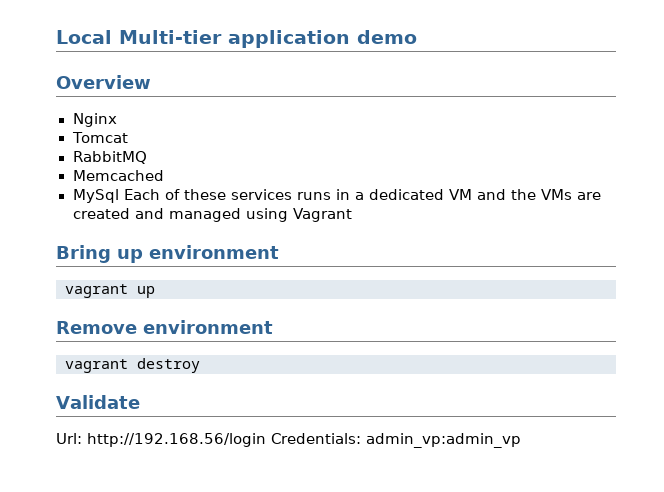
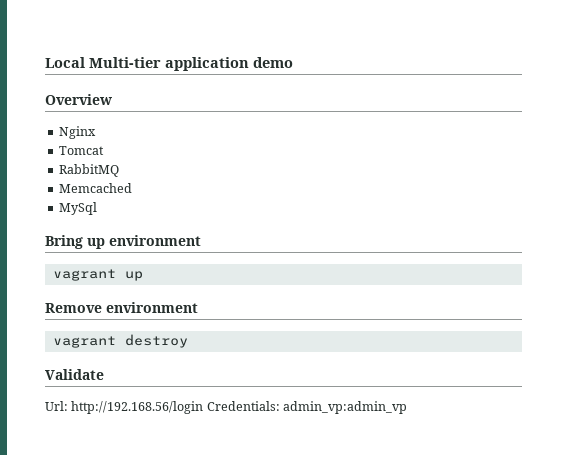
[123,189,601,200] [72,208,353,222] Each of these services runs in a dedicated VM and the VMs are created and managed using Vagrant -> (97, 208) none

